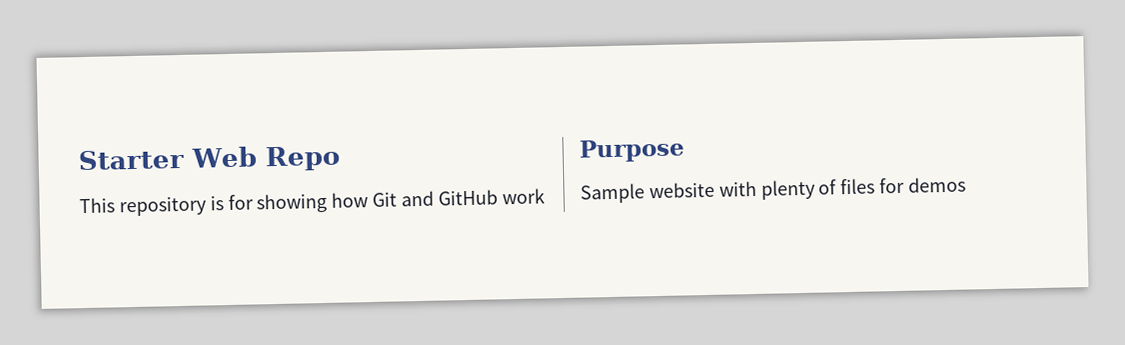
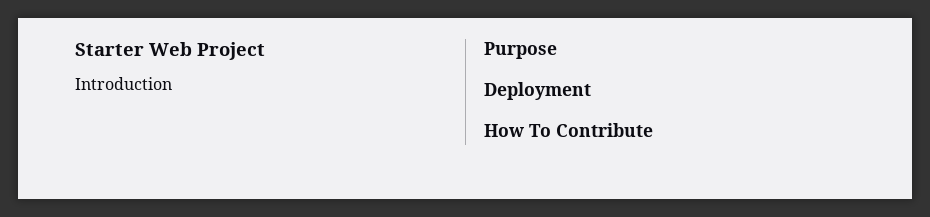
[264,145,340,172] [79,188,545,217] [579,138,685,163] [580,176,967,204] Repo // This repository is for showing how Git and GitHub work // Purpose // Sample website with plenty of files for demos -> [197,42,265,60] [75,77,172,90] [484,42,557,59] [484,82,591,100] [484,123,653,137] Project // Introduction // Purpose // Deployment // How To Contribute

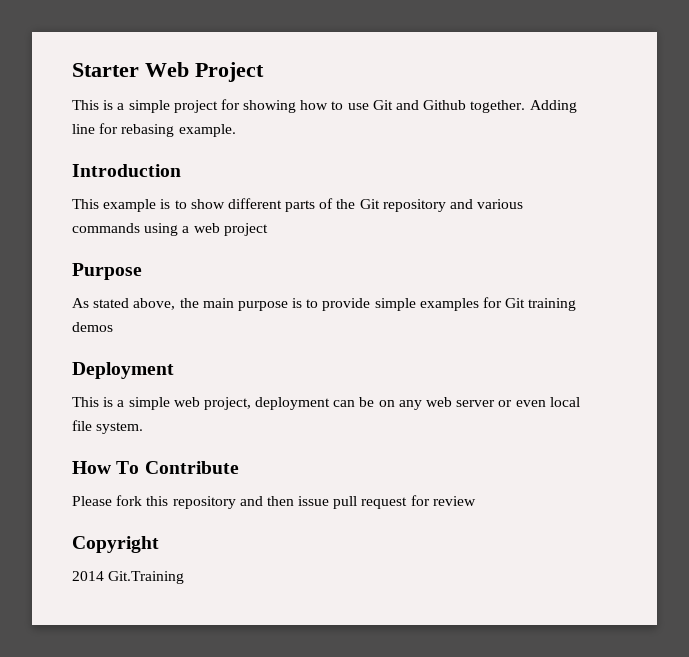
[75,77,172,90] [484,42,557,59] [484,82,591,100] [484,123,653,137] Introduction // Purpose // Deployment // How To Contribute -> [72,99,577,113] [72,123,236,137] [72,164,181,177] [72,198,524,212] [72,223,268,236] [72,263,142,280] [72,297,577,311] [72,322,113,332] [72,362,174,379] [72,397,580,410] [72,420,144,434] [72,461,239,474] [72,495,476,509] [72,536,159,553] [72,571,185,584] This is a simple project for showing how to use Git and Github together. Adding line for rebasing example. // Introduction // This example is to show different parts of the Git repository and various commands using a web project // Purpose // As stated above, the main purpose is to provide simple examples for Git training demos // Deployment // This is a simple web project, deployment can be on any web server or even local file system. // How To Contribute // Please fork this repository and then issue pull request for review // Copyright // 2014 Git.Training

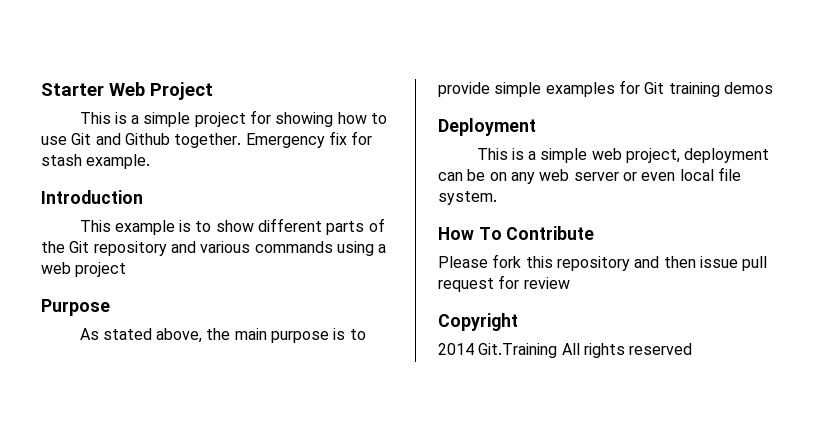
[529,100,577,113] [72,123,175,137] Adding line for rebasing -> [245,131,373,148] [41,154,82,166] Emergency fix for stash
(185, 577) none -> [561,343,693,358] All rights reserved

